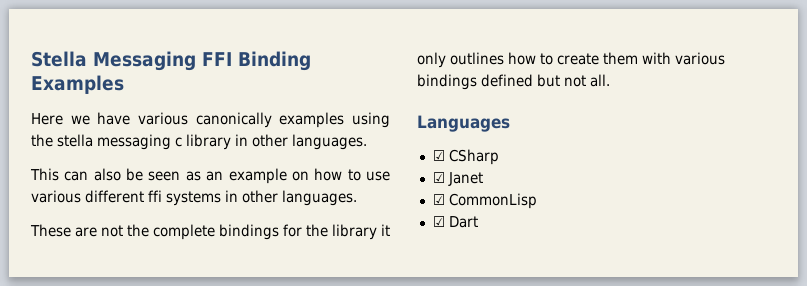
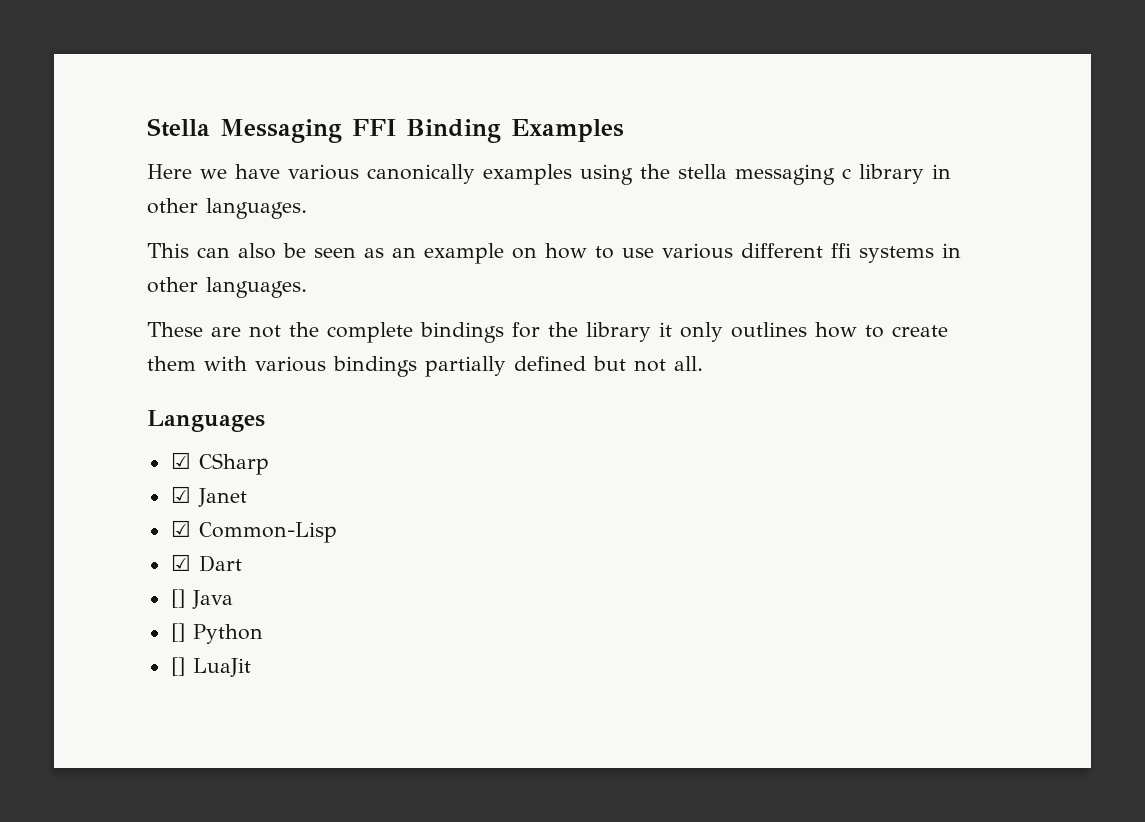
(477, 82) none -> [425,356,506,377] partially
[448,193,537,209] CommonLisp -> [198,522,337,543] Common-Lisp
(478, 222) none -> [170,589,233,609] [170,623,263,644] [170,657,251,677] // [] Java // [] Python // [] LuaJit

